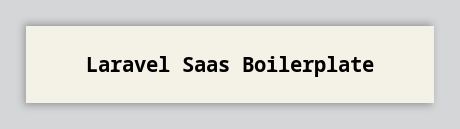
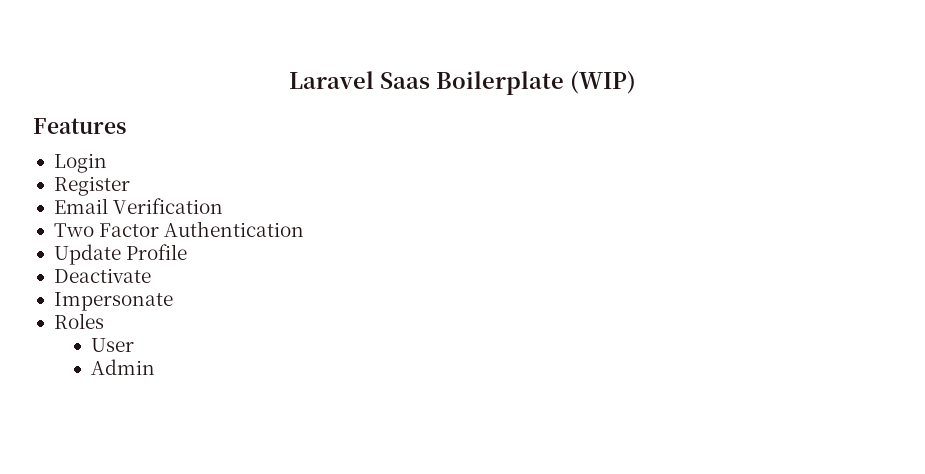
(374, 66) none -> [570,71,636,94] [33,118,126,134] [53,153,107,173] [53,176,130,196] [53,198,224,214] [53,221,305,237] [53,244,188,265] [53,268,151,283] [53,292,173,311] [53,313,104,329] [91,338,135,352] [91,359,156,375] (WIP) // Features // Login // Register // Email Verification // Two Factor Authentication // Update Profile // Deactivate // Impersonate // Roles // User // Admin

